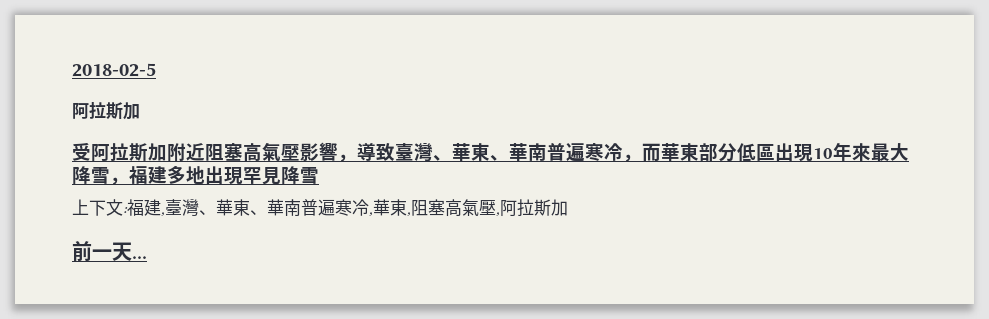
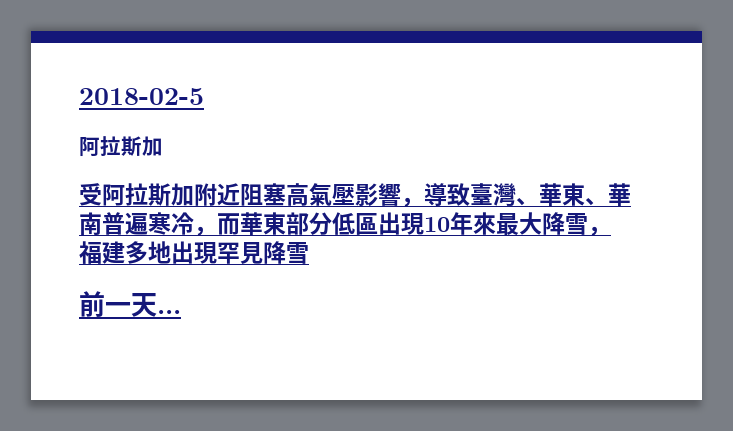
[72,199,568,217] // 上下文:福建,臺灣、華東、華南普遍寒冷,華東,阻塞高氣壓,阿拉斯加 -> (309, 253) none

